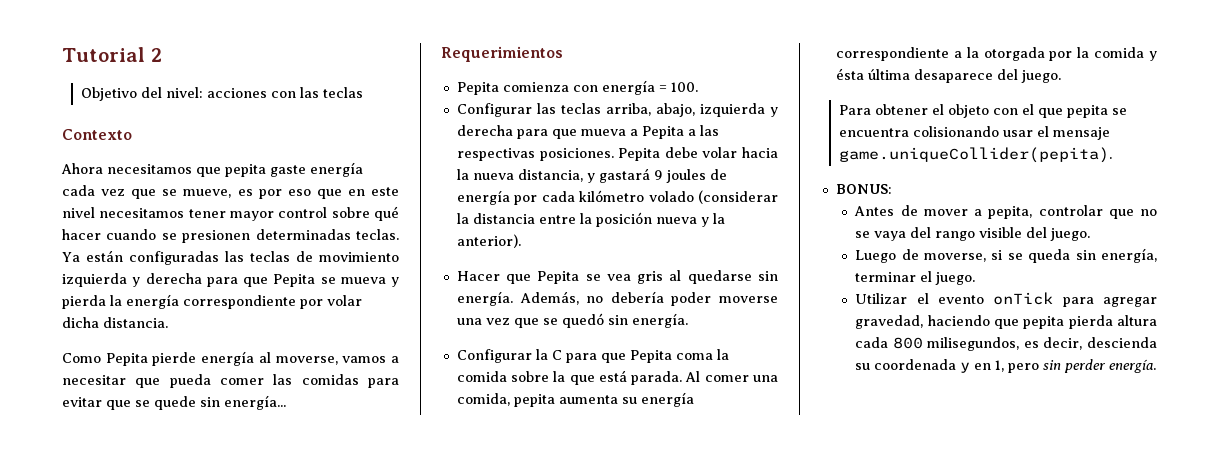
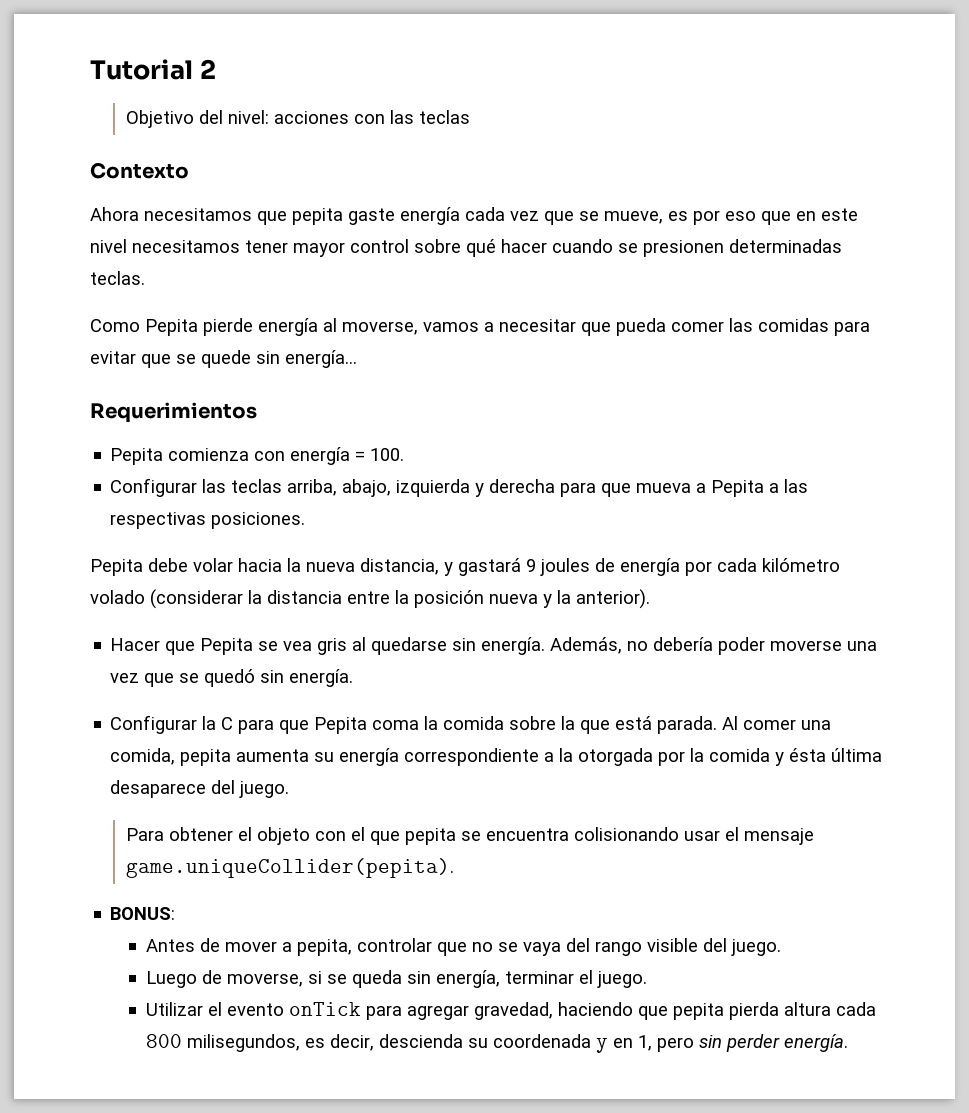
[62,250,399,265] [62,273,399,287] [62,294,362,309] [62,317,168,328] Ya están configuradas las teclas de movimiento izquierda y derecha para que Pepita se mueva y pierda la energía correspondiente por volar dicha distancia. -> (145, 278) none
(614, 154) none -> (306, 520) //

